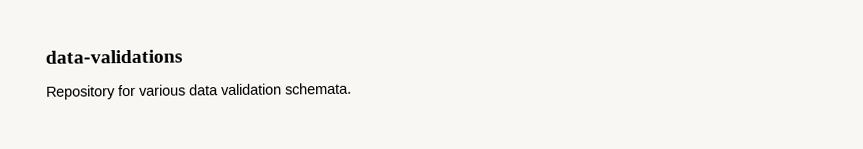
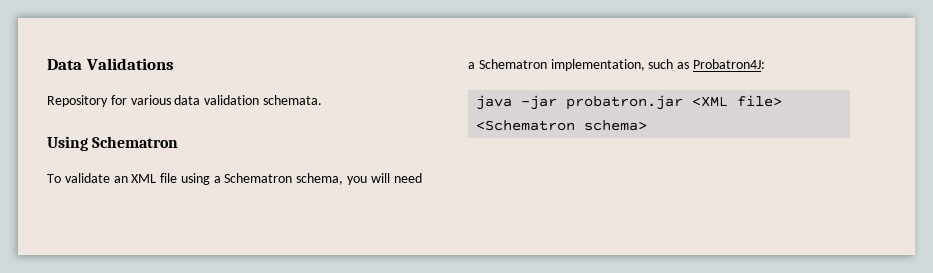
[45,49,183,64] data-validations -> [47,58,174,70] Data Validations
(352, 88) none -> [47,136,179,151] [47,173,422,185] [468,59,765,71] [476,95,783,110] [476,120,648,131] // Using Schematron // To validate an XML file using a Schematron schema, you will need a Schematron implementation, such as Probatron4J: // java -jar probatron.jar <XML file> <Schematron schema>

